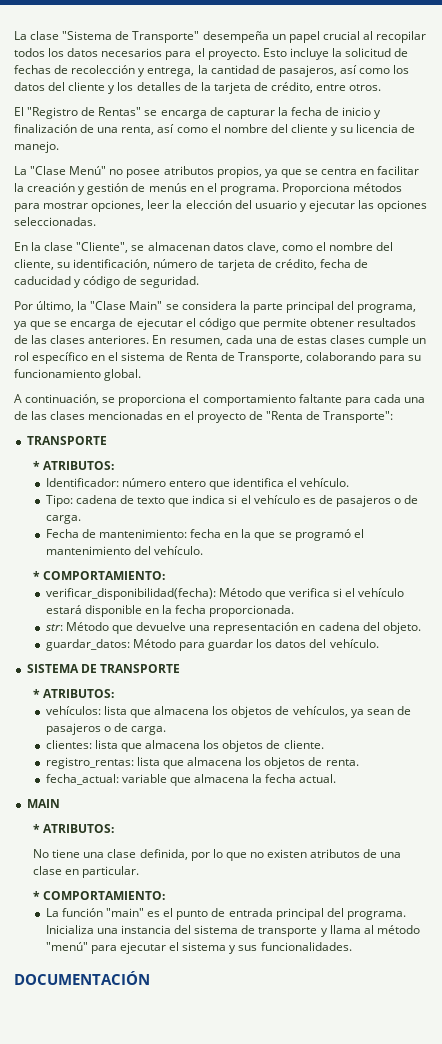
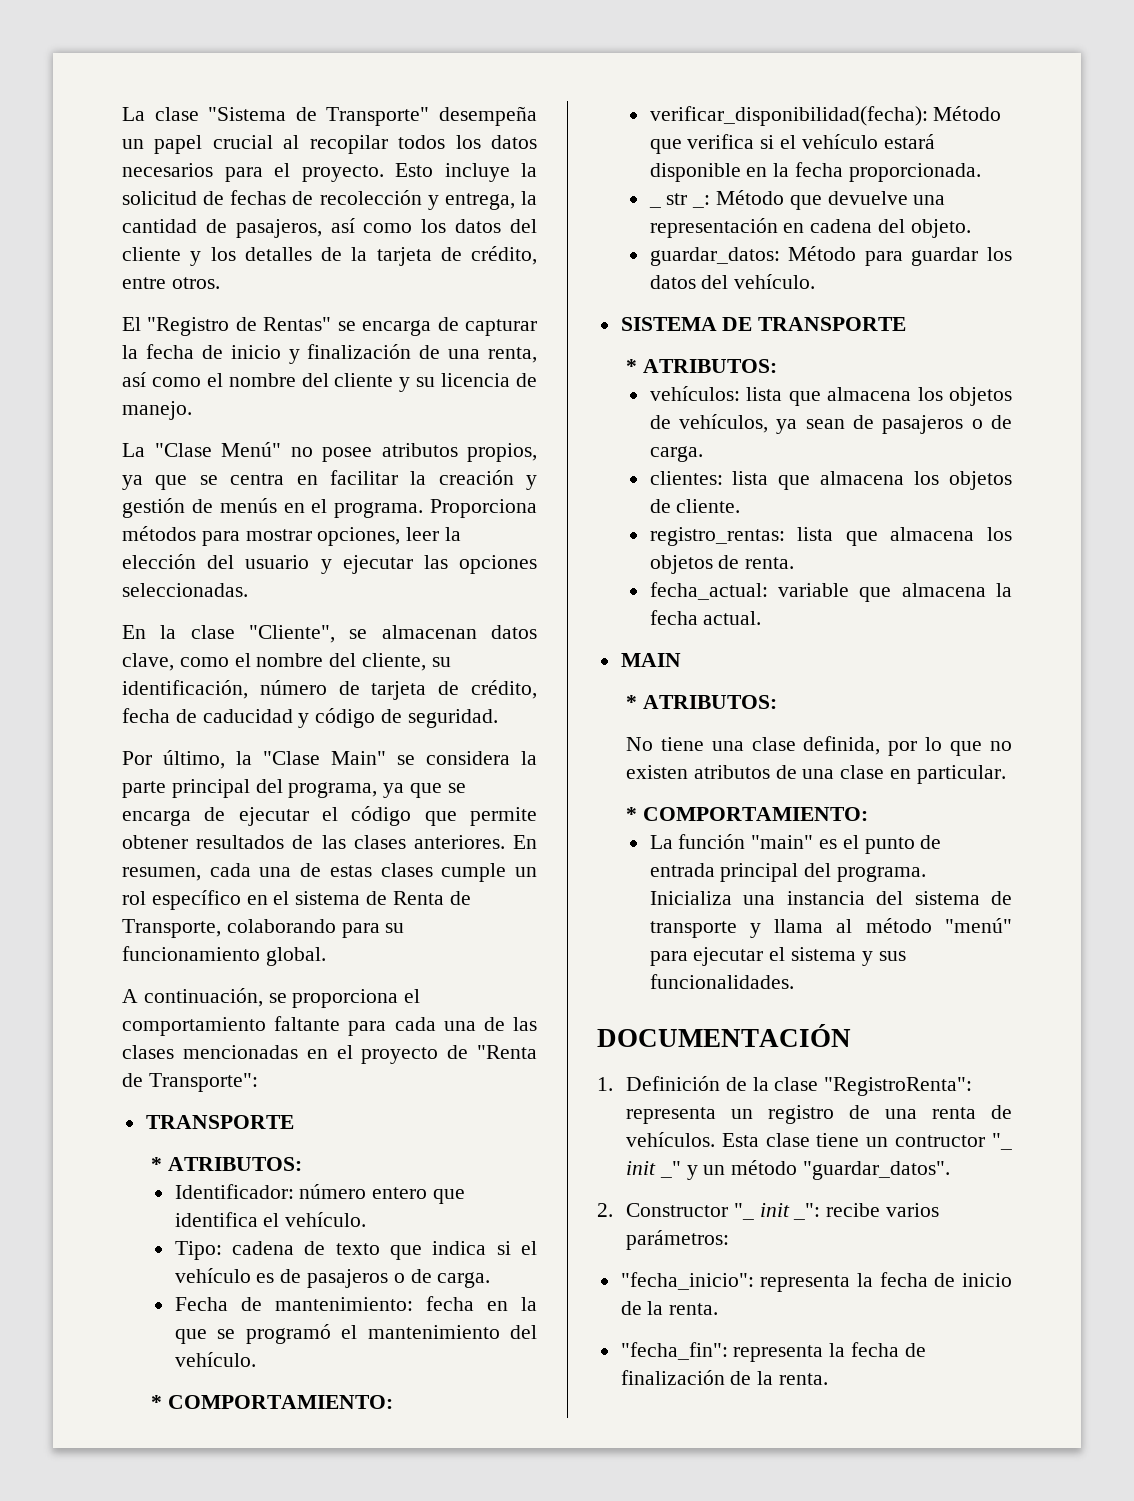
[45,624,63,631] str: -> [648,205,661,208] [666,193,711,208] _ str _:
(150, 978) none -> [597,1076,973,1096] [625,1105,1012,1124] [625,1132,1012,1150] [625,1160,950,1180] [597,1203,939,1220] [625,1230,729,1250] [620,1272,1012,1292] [620,1301,719,1315] [620,1342,926,1362] [620,1370,829,1385] // 1. Definición de la clase "RegistroRenta": representa un registro de una renta de vehículos. Esta clase tiene un contructor "_ init _" y un método "guardar_datos". // 2. Constructor "_ init _": recibe varios parámetros: // "fecha_inicio": representa la fecha de inicio de la renta. // "fecha_fin": representa la fecha de finalización de la renta.

